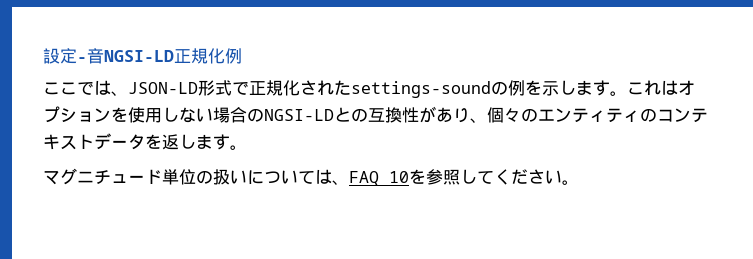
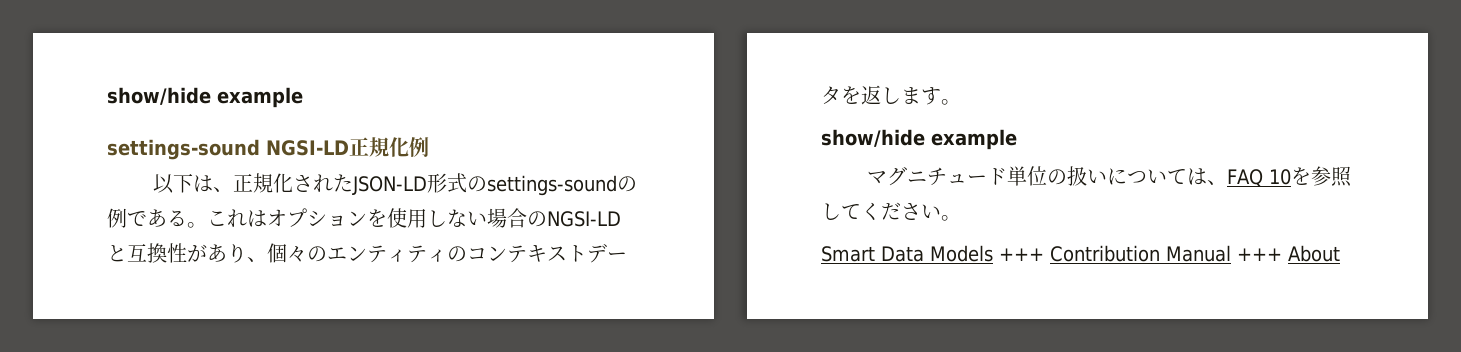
[43,48,104,64] 設定-音 -> [107,87,303,108] [107,139,260,160] show/hide example // settings-sound
[43,80,610,98] ここでは、JSON-LD形式で正規化されたsettings-soundの例を示します -> [153,173,638,196] [107,208,187,228] 以下は、正規化されたJSON-LD形式のsettings-soundの例である
[351,108,368,122] の -> (127, 253) none
(247, 147) none -> [821,129,1017,150] // show/hide example
(579, 182) none -> [821,245,1340,262] // Smart Data Models +++ Contribution Manual +++ About

